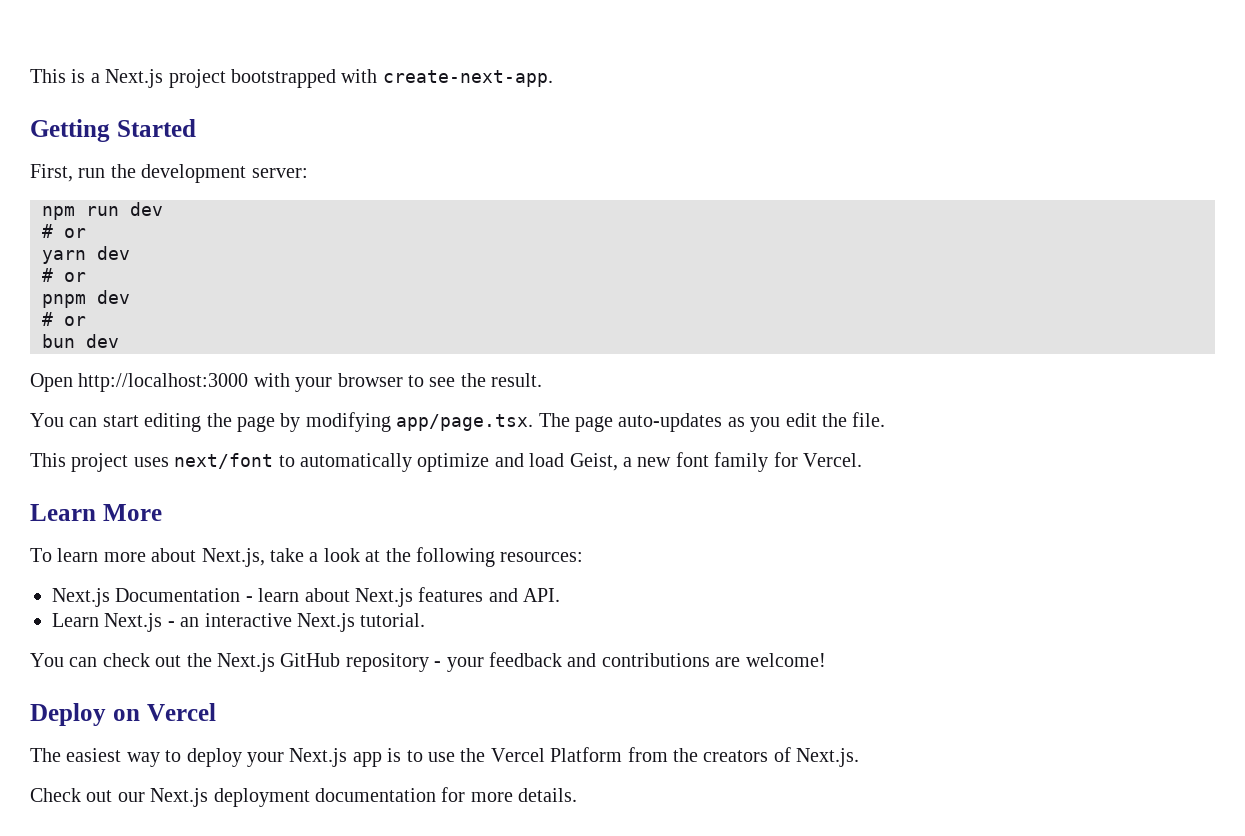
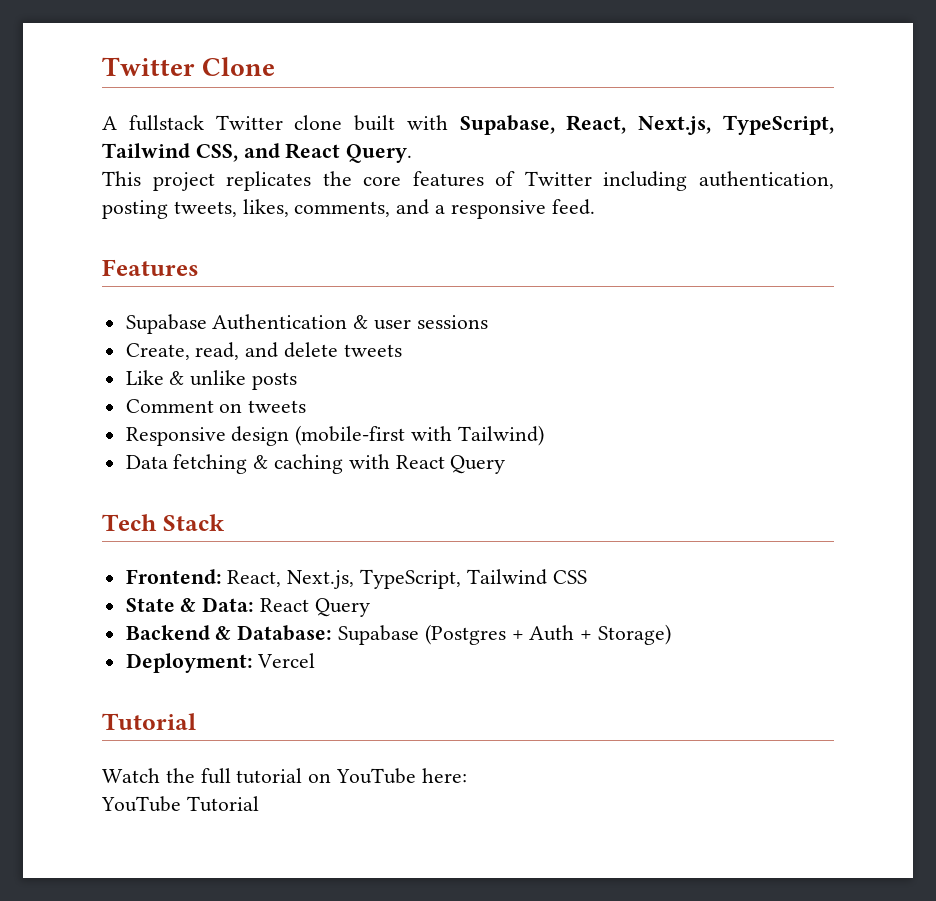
[30,69,553,88] [30,119,196,142] [30,164,308,183] [42,202,163,220] [42,224,86,238] [42,246,130,264] [42,268,86,282] [42,290,130,308] [42,312,86,326] [42,334,119,348] [30,373,543,392] [30,412,886,432] [30,452,862,472] [30,504,162,521] [30,547,584,567] [52,587,561,607] [52,613,426,632] [30,652,826,672] [30,703,216,726] [30,747,860,767] [30,787,578,807] This is a Next.js project bootstrapped with create-next-app. // Getting Started // First, run the development server: // npm run dev // # or // yarn dev // # or // pnpm dev // # or // bun dev // Open http://localhost:3000 with your browser to see the result. // You can start editing the page by modifying app/page.tsx. The page auto-updates as you edit the file. // This project uses next/font to automatically optimize and load Geist, a new font family for Vercel. // Learn More // To learn more about Next.js, take a look at the following resources: // Next.js Documentation - learn about Next.js features and API. // Learn Next.js - an interactive Next.js tutorial. // You can check out the Next.js GitHub repository - your feedback and contributions are welcome! // Deploy on Vercel // The easiest way to deploy your Next.js app is to use the Vercel Platform from the creators of Next.js. // Check out our Next.js deployment documentation for more details. -> [102,57,276,76] [102,115,834,135] [102,143,413,163] [102,171,834,191] [102,199,595,219] [102,259,199,276] [125,314,488,334] [125,342,402,360] [125,370,298,390] [125,399,307,413] [125,425,544,446] [125,454,506,474] [102,514,225,531] [125,569,587,589] [125,597,370,617] [125,624,672,645] [125,653,316,673] [102,713,196,730] [102,768,467,784] [101,796,259,812] Twitter Clone // A fullstack Twitter clone built with Supabase, React, Next.js, TypeScript, Tailwind CSS, and React Query. // This project replicates the core features of Twitter including authentication, posting tweets, likes, comments, and a responsive feed. // Features // Supabase Authentication & user sessions // Create, read, and delete tweets // Like & unlike posts // Comment on tweets // Responsive design (mobile-first with Tailwind) // Data fetching & caching with React Query // Tech Stack // Frontend: React, Next.js, TypeScript, Tailwind CSS // State & Data: React Query // Backend & Database: Supabase (Postgres + Auth + Storage) // Deployment: Vercel // Tutorial // Watch the full tutorial on YouTube here: // YouTube Tutorial

